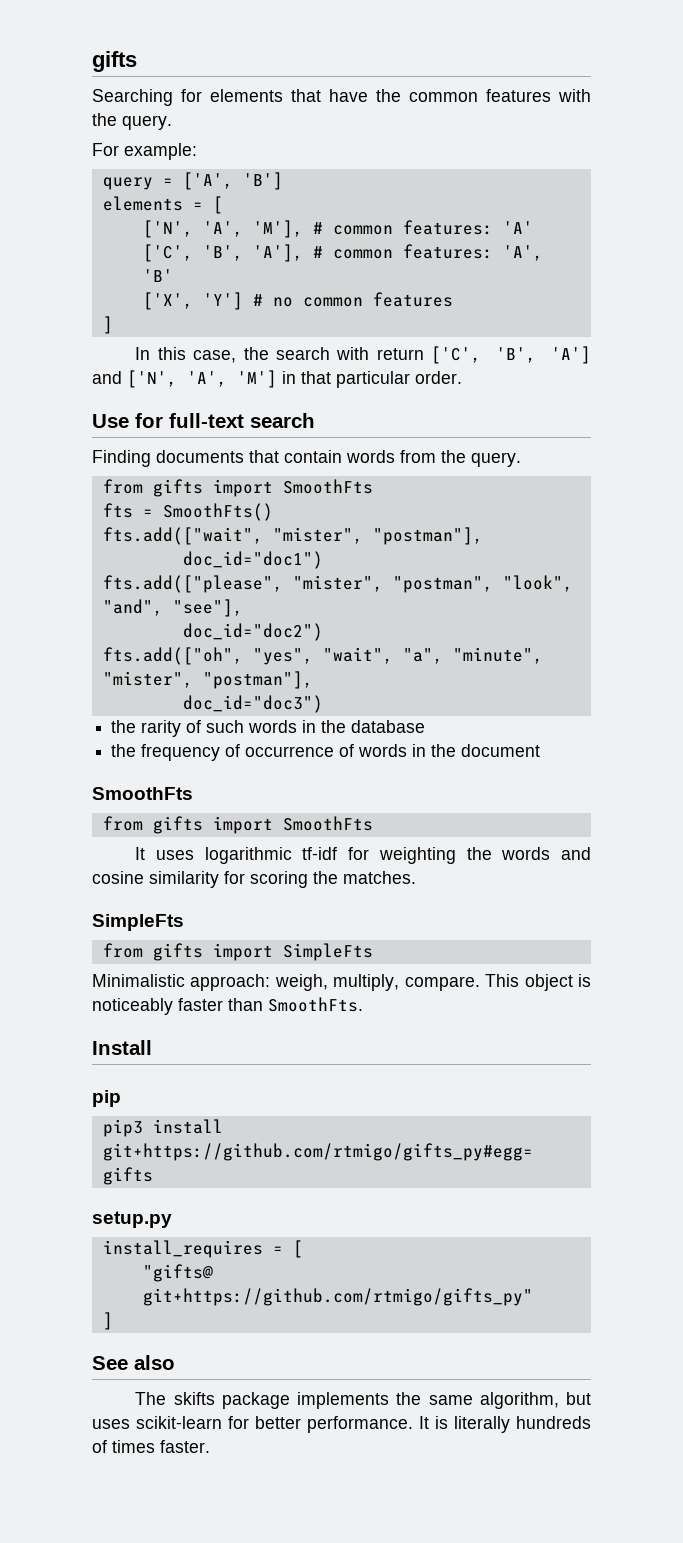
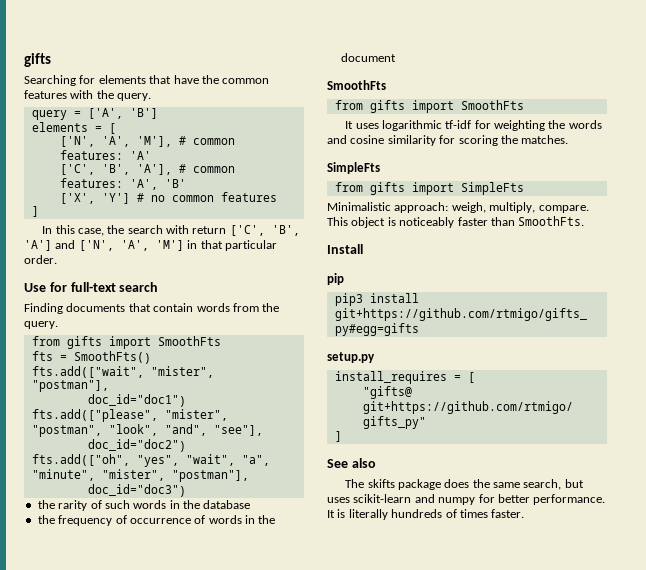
[92,143,197,160] // For example: -> (152, 97) none
[297,1392,390,1409] implements -> [444,479,470,488] does
[479,1392,559,1409] algorithm, -> [523,479,562,490] search,
(222, 1422) none -> [414,494,476,505] and numpy

